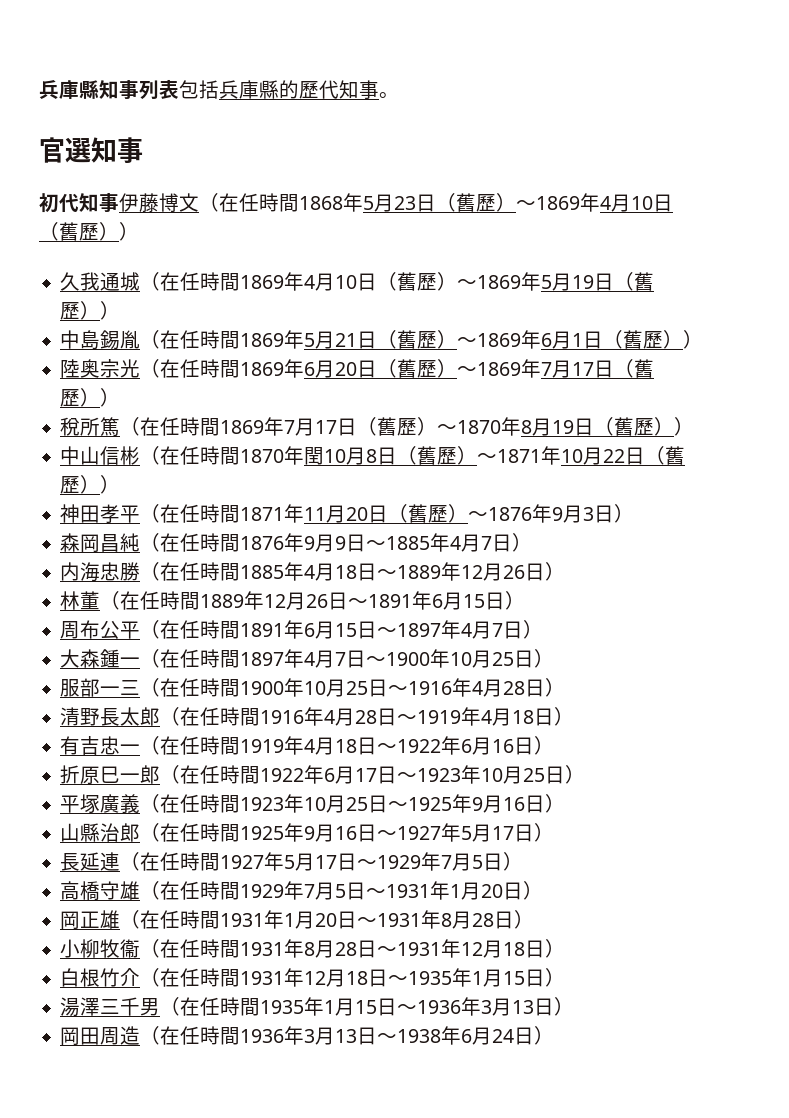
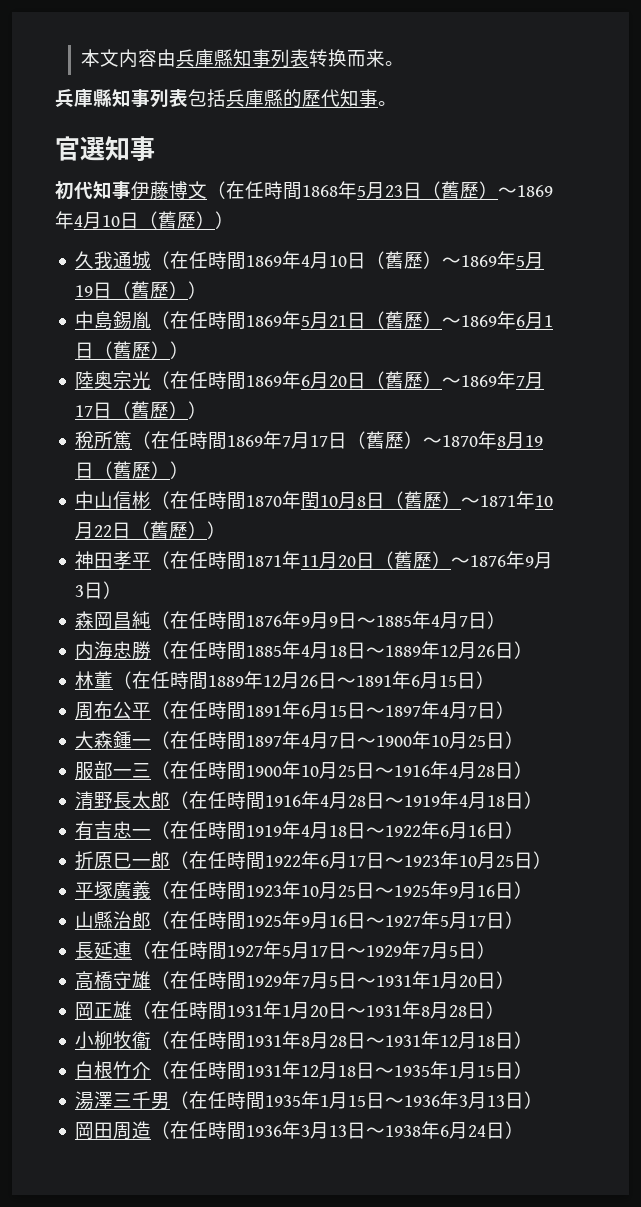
(39, 89) none -> [80,49,404,68] 本文内容由兵庫縣知事列表转换而来。 //

